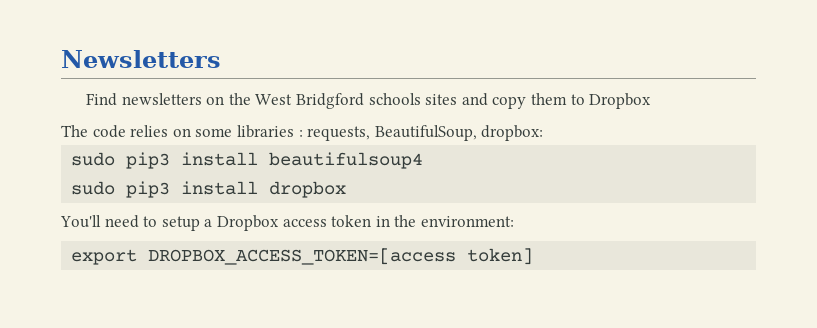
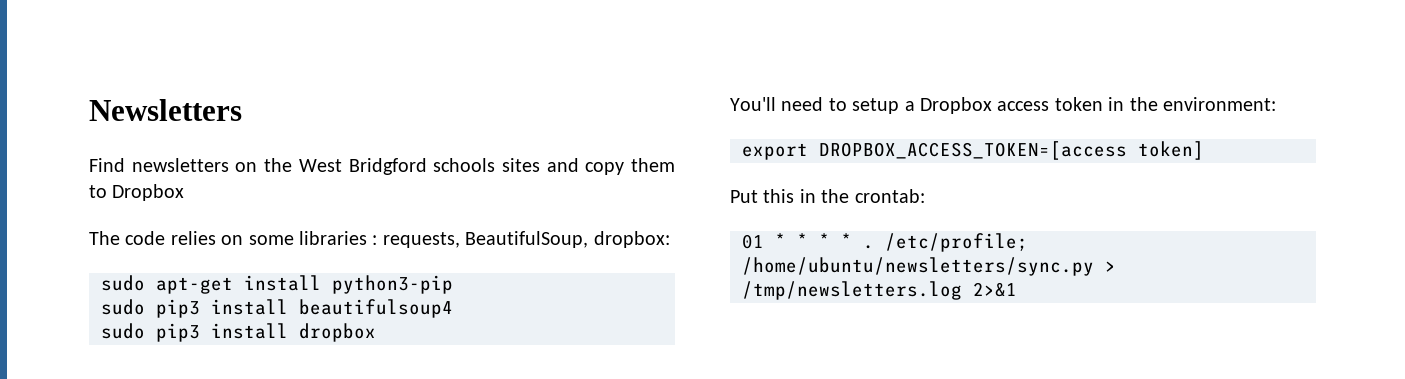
(544, 133) none -> [101,275,453,294] // sudo apt-get install python3-pip
(534, 256) none -> [730,189,925,203] [742,233,1028,252] [742,257,1116,276] [742,281,1017,300] // Put this in the crontab: // 01 * * * * . /etc/profile; /home/ubuntu/newsletters/sync.py > /tmp/newsletters.log 2>&1

